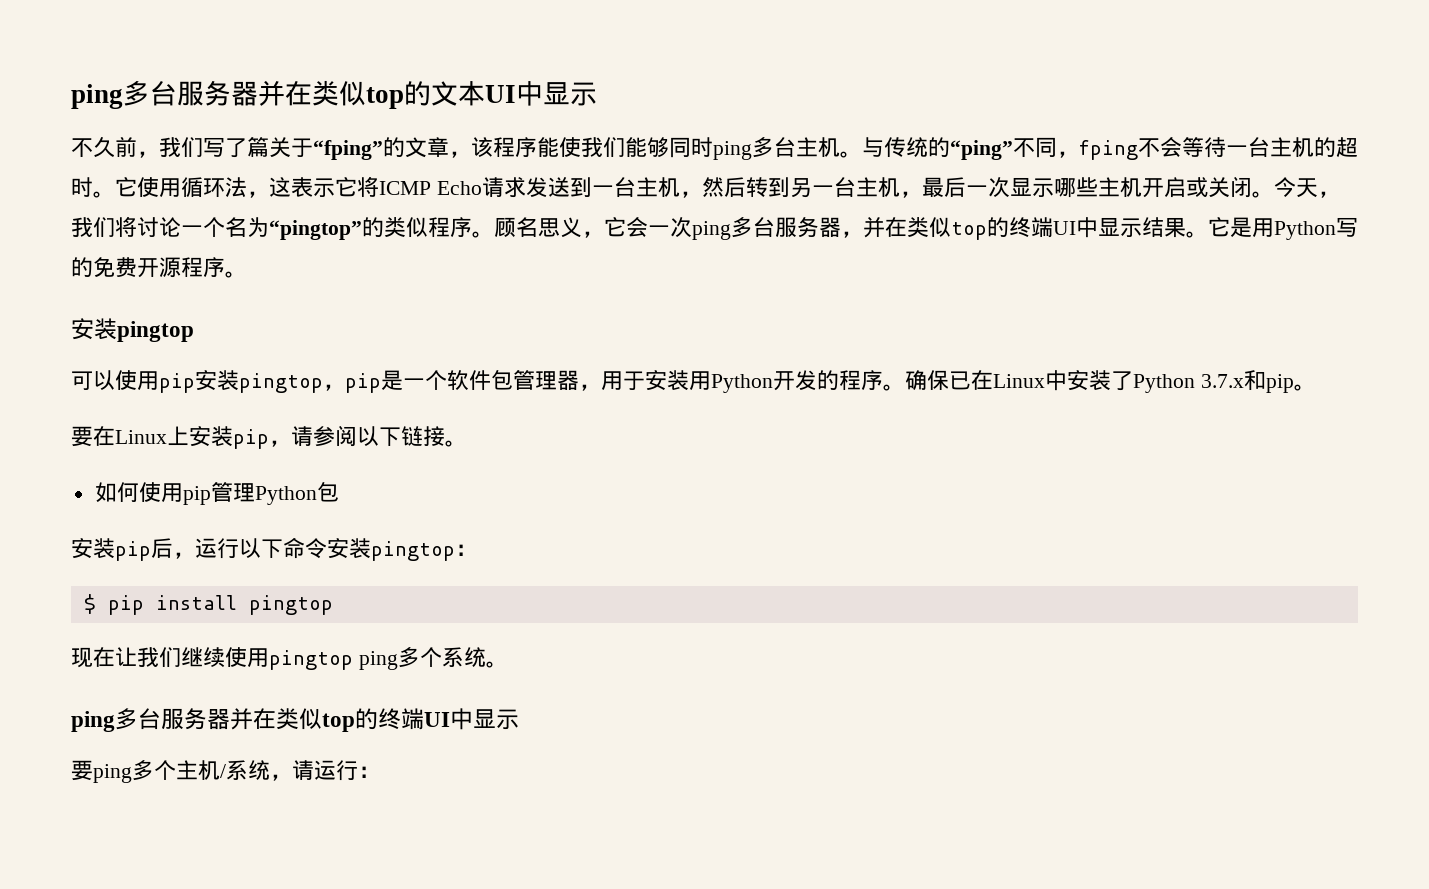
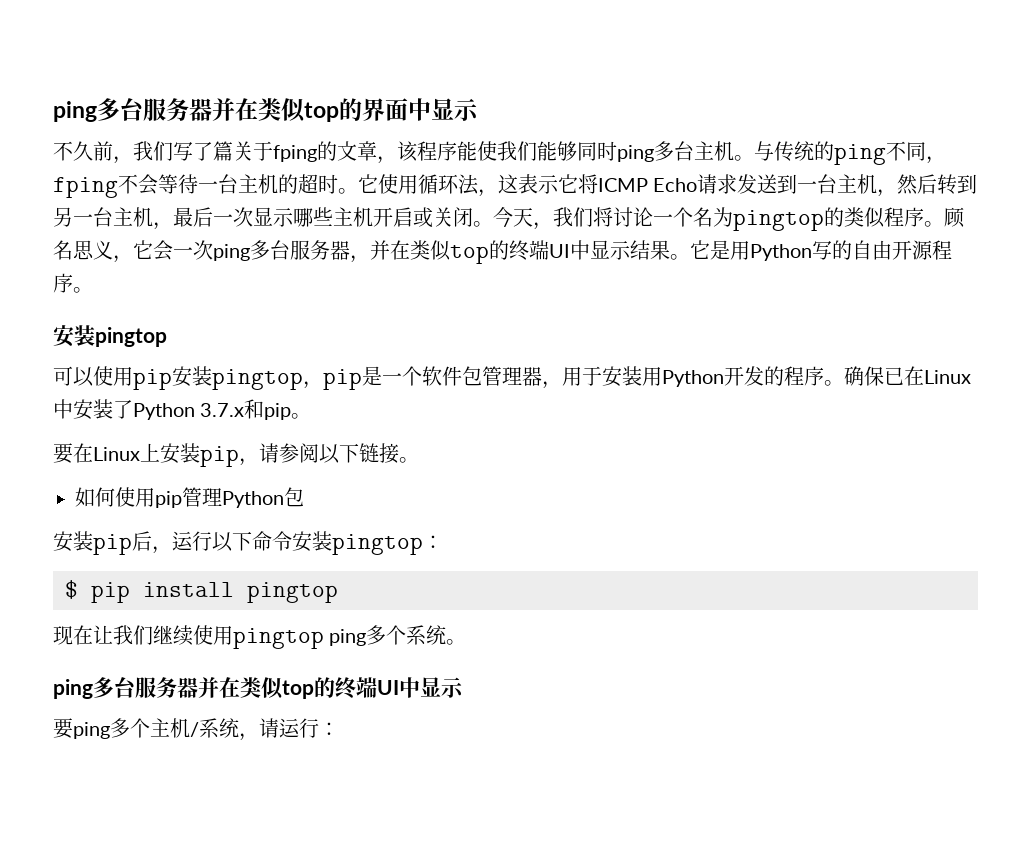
[71,80,516,109] ping多台服务器并在类似top的文本UI -> [53,98,408,122] ping多台服务器并在类似top的界面
[313,140,383,160] “fping” -> [273,145,317,162] fping
[950,140,1013,160] “ping” -> [834,144,886,165] ping
[269,220,362,240] “pingtop” -> [733,210,824,231] pingtop
[93,257,137,277] 免费 -> [852,240,892,260] 自由

